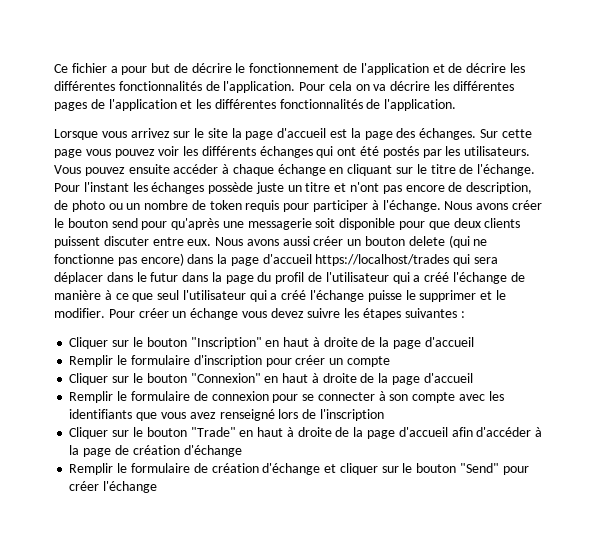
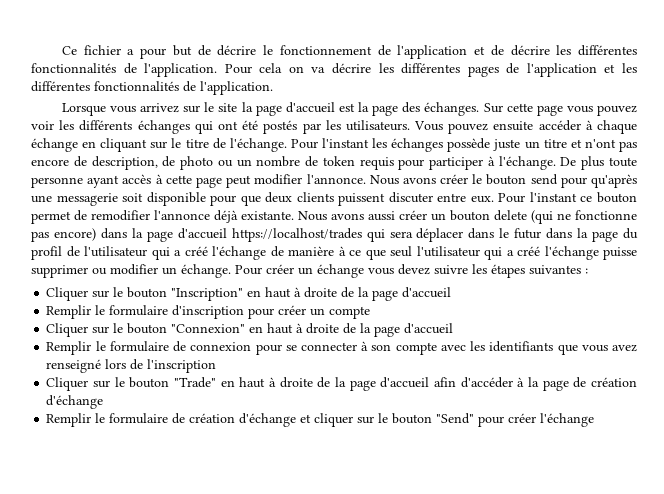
(441, 206) none -> [560,156,637,170] [31,174,366,188] De plus toute personne ayant accès à cette page peut modifier l'annonce.
(212, 242) none -> [498,192,638,203] [31,210,294,224] Pour l'instant ce bouton permet de remodifier l'annonce déjà existante.
[405,290,506,302] [54,308,105,318] le supprimer et le modifier. -> [31,264,231,278] supprimer ou modifier un échange.

